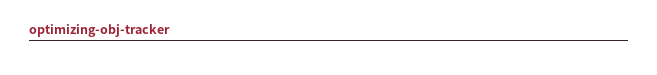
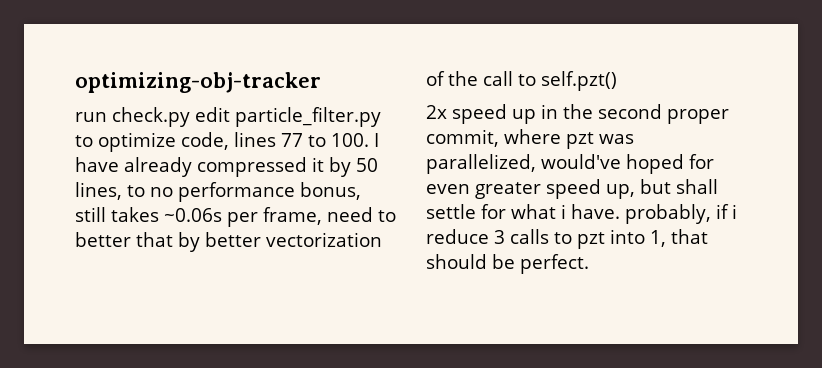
(170, 30) none -> [75,107,381,127] [75,132,379,152] [75,157,378,177] [75,182,361,202] [75,207,396,227] [75,232,382,252] [426,71,617,91] [426,104,729,124] [426,129,634,149] [426,154,714,174] [426,179,718,199] [426,204,737,224] [426,229,708,249] [426,254,589,274] // run check.py edit particle_filter.py to optimize code, lines 77 to 100. I have already compressed it by 50 lines, to no performance bonus, still takes ~0.06s per frame, need to better that by better vectorization of the call to self.pzt() // 2x speed up in the second proper commit, where pzt was parallelized, would've hoped for even greater speed up, but shall settle for what i have. probably, if i reduce 3 calls to pzt into 1, that should be perfect.

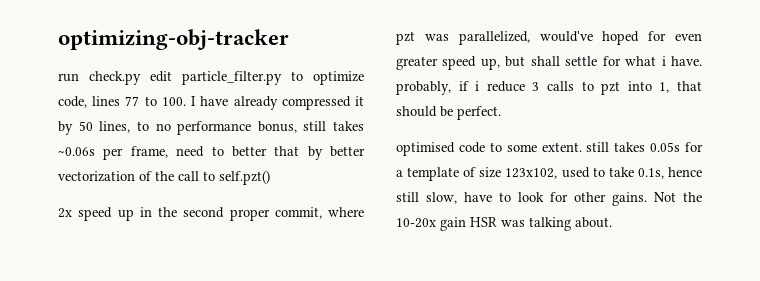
(589, 264) none -> [396,142,703,156] [396,167,702,181] [396,192,702,206] [396,217,612,231] // optimised code to some extent. still takes 0.05s for a template of size 123x102, used to take 0.1s, hence still slow, have to look for other gains. Not the 10-20x gain HSR was talking about.

